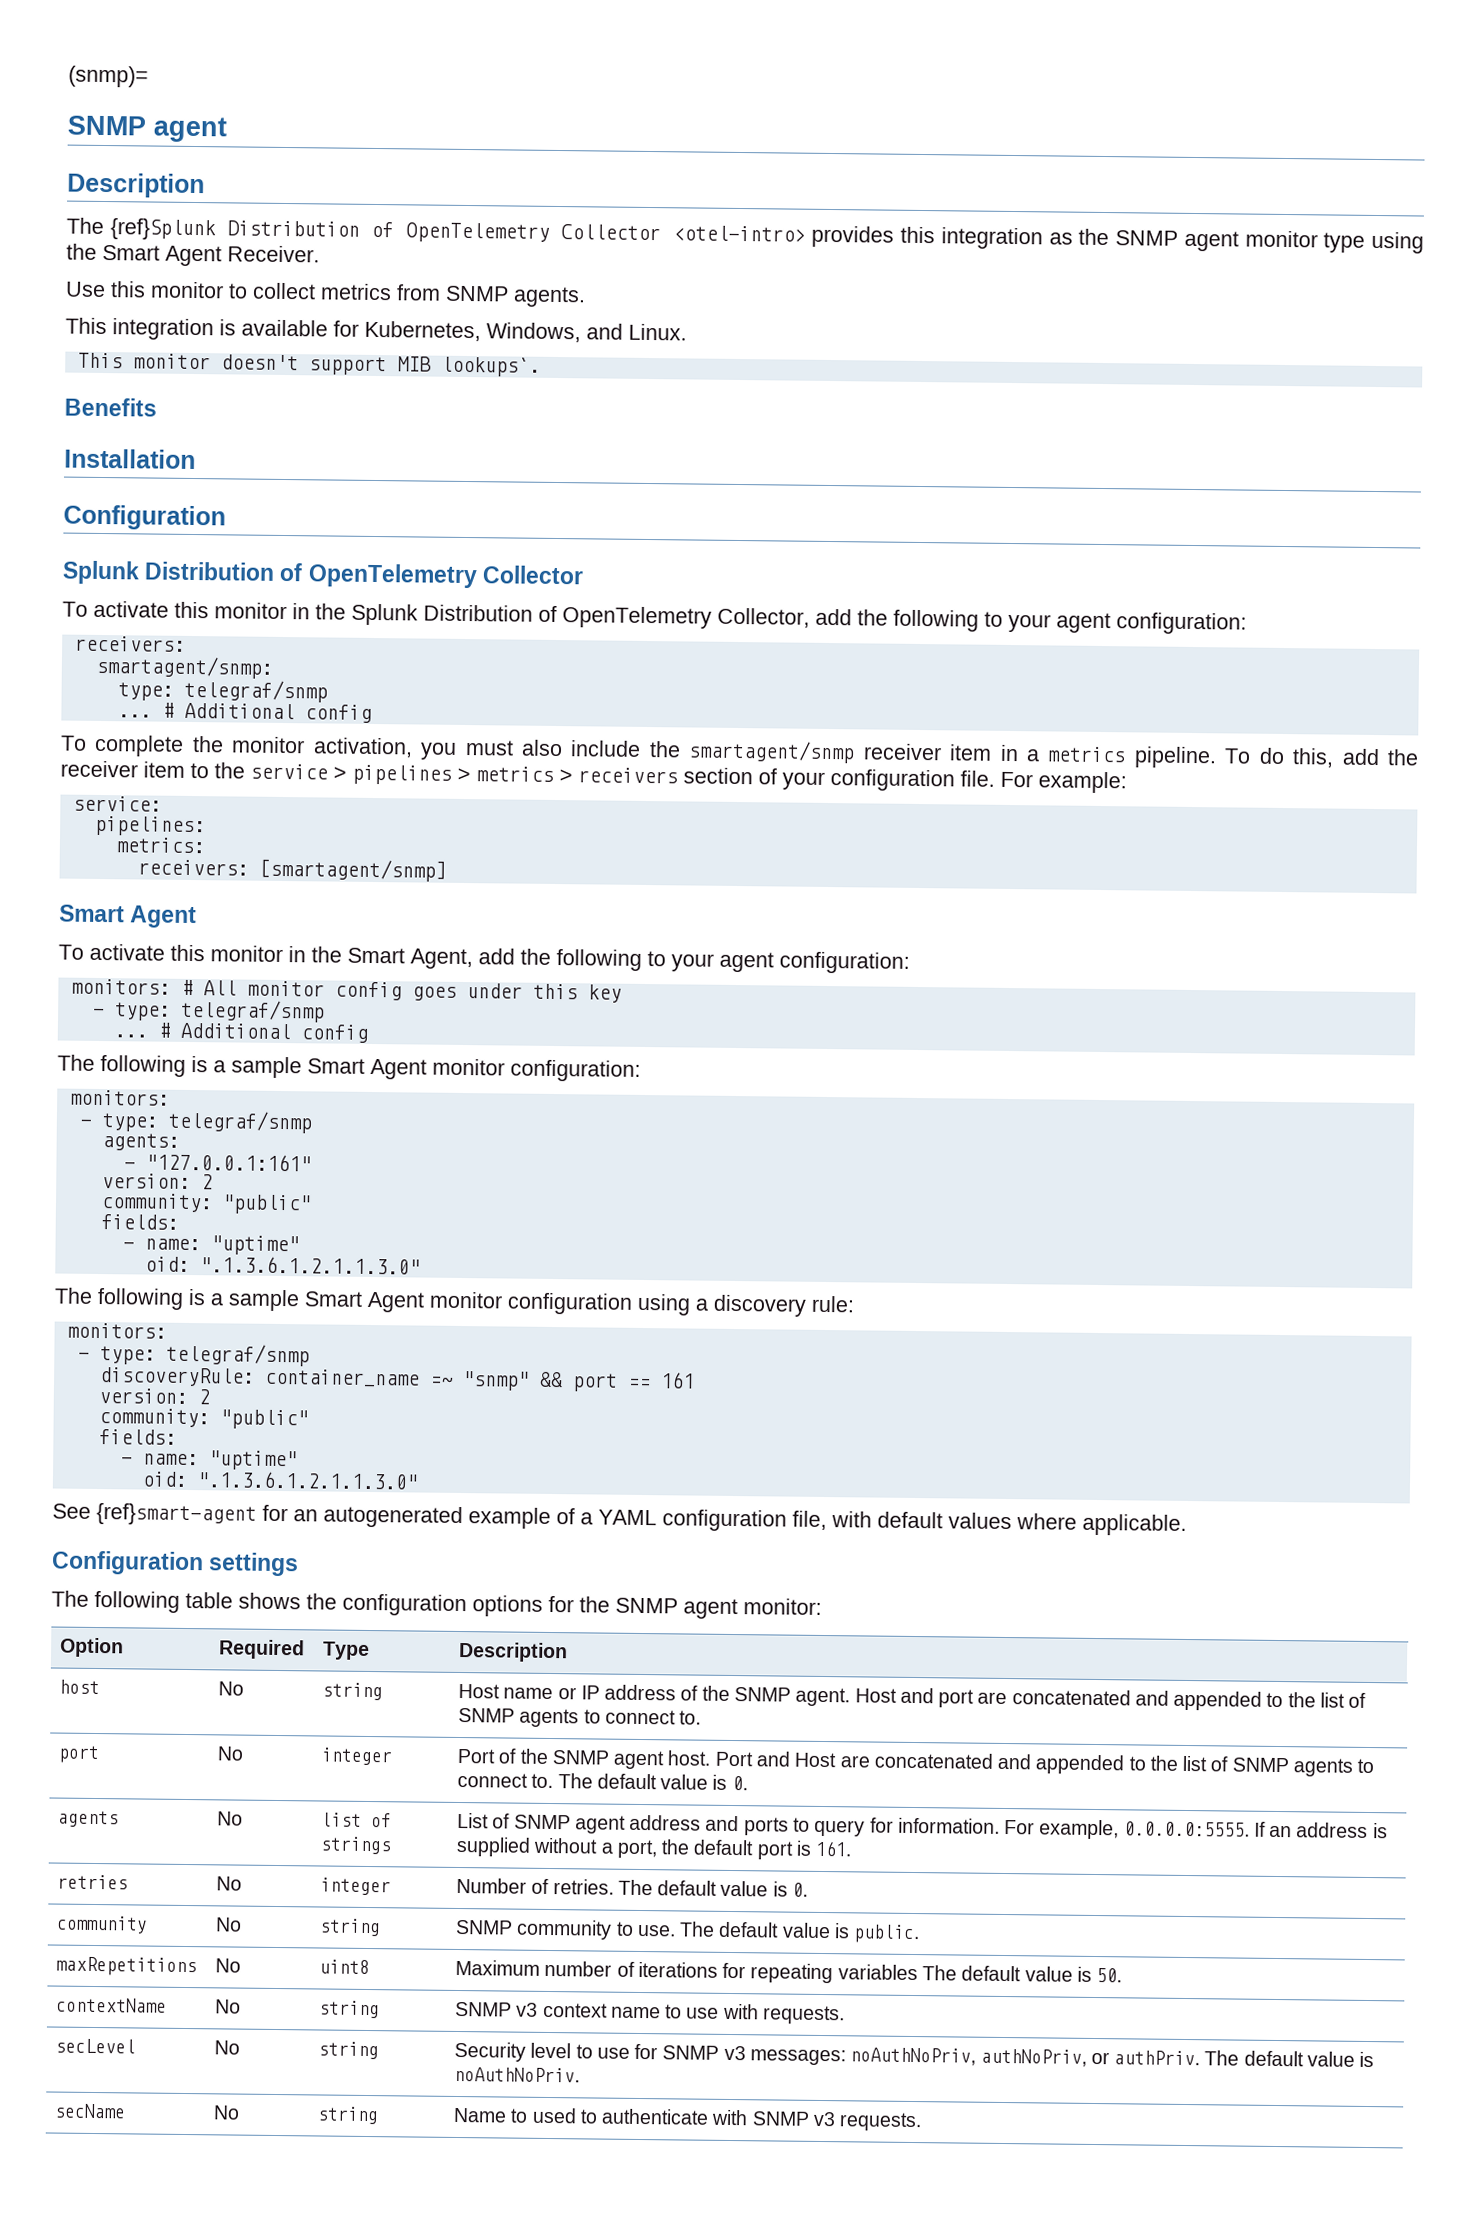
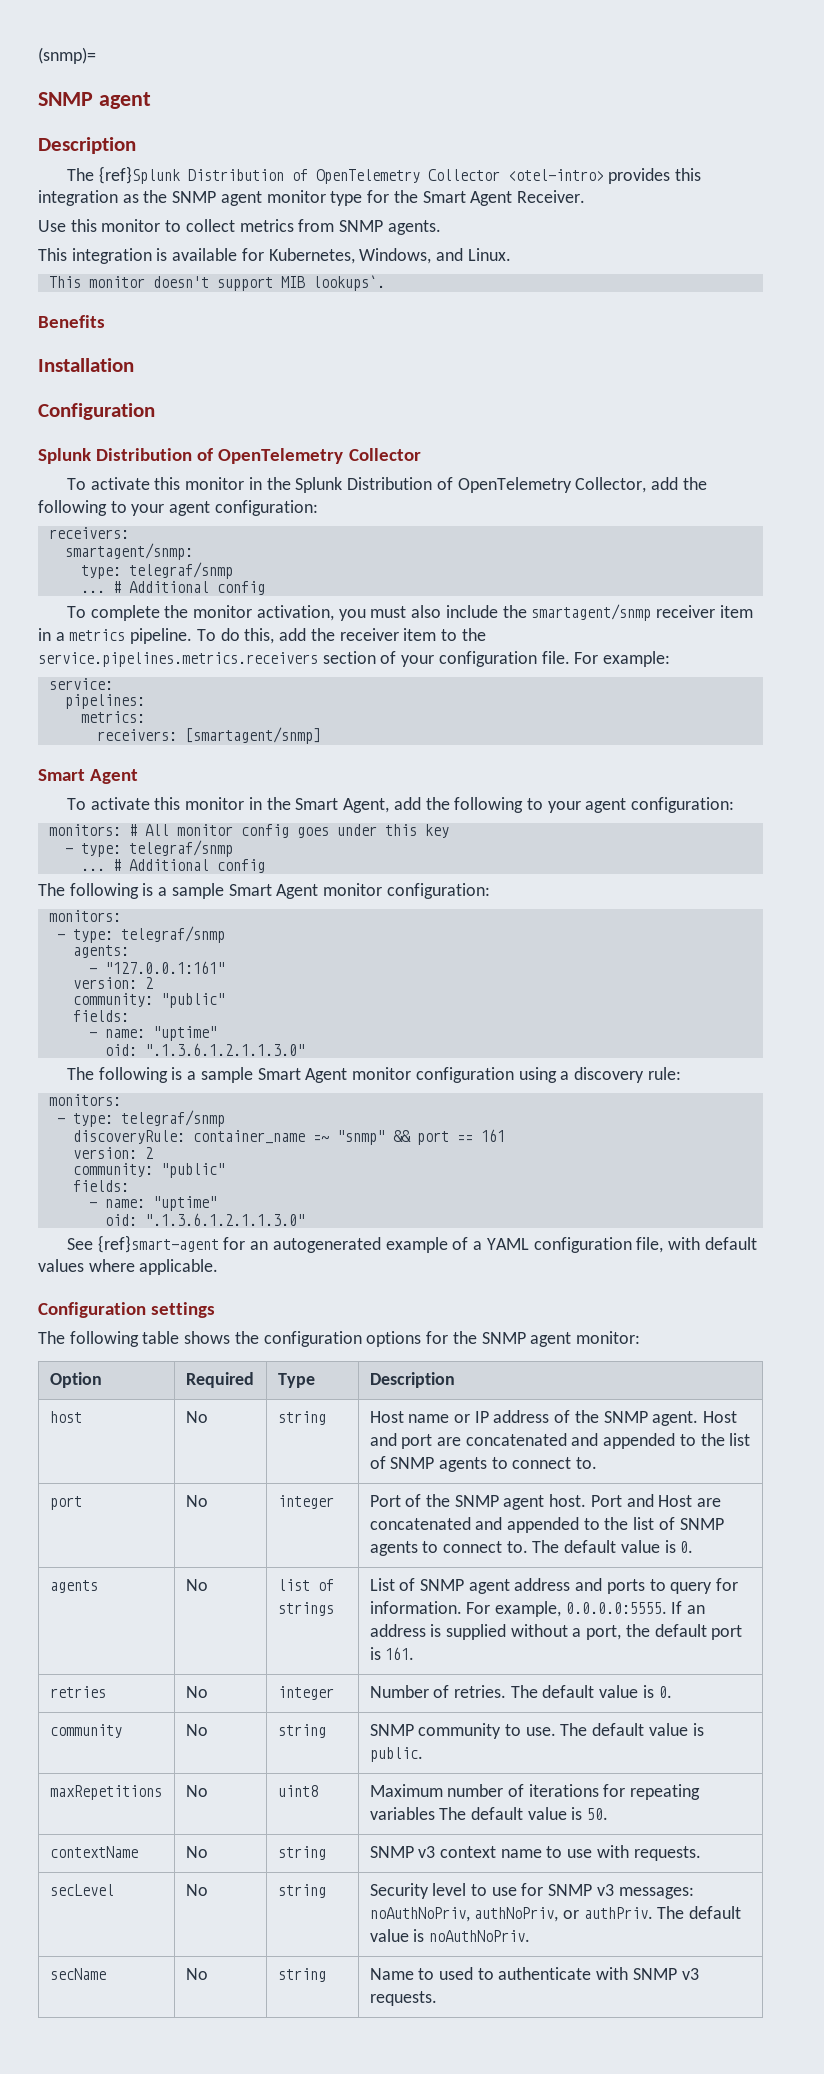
[1371,231,1425,254] using -> [367,190,390,203] for
[250,763,678,785] service > pipelines > metrics > receivers -> [38,652,318,667] service.pipelines.metrics.receivers

